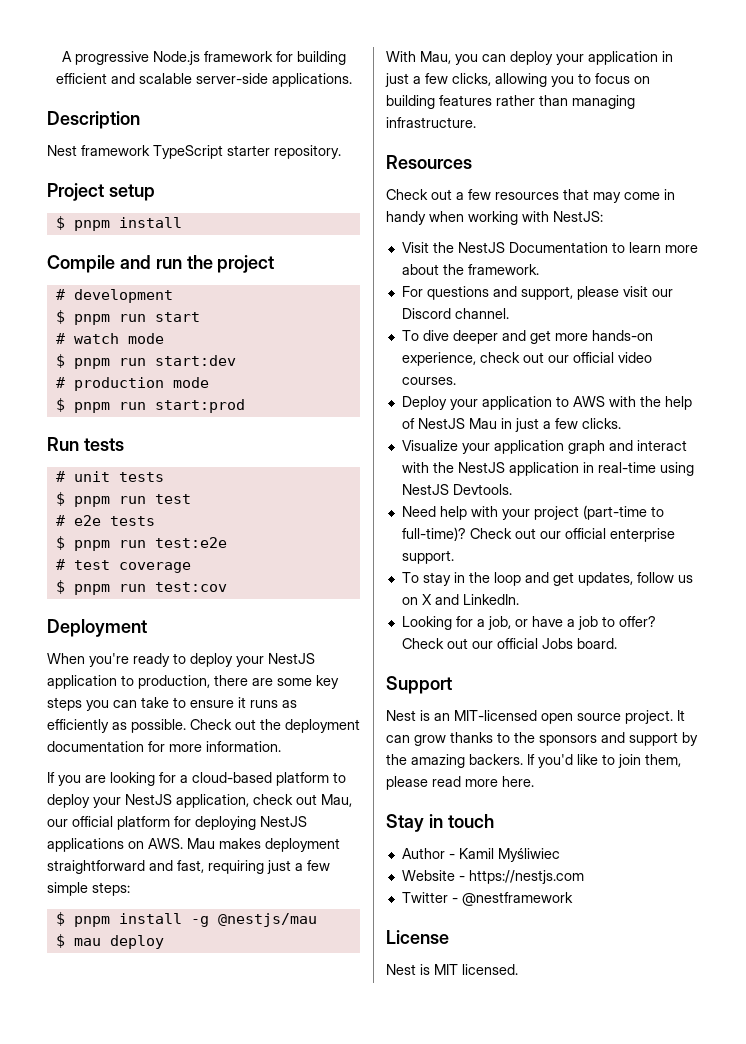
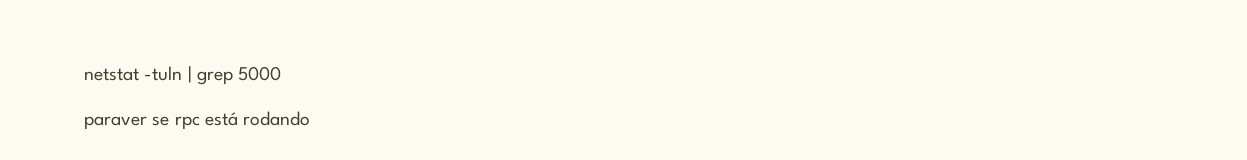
[61,51,346,65] [55,73,352,87] [47,111,140,129] [47,145,341,159] [47,183,155,201] [55,216,182,231] [47,255,275,273] [55,289,173,303] [55,310,200,325] [55,333,164,344] [55,354,236,369] [55,377,209,391] [55,398,245,413] [47,437,124,451] [55,471,164,482] [55,492,191,507] [55,515,155,526] [55,536,227,551] [55,559,191,573] [55,580,227,595] [47,619,147,637] [47,653,315,667] [47,675,339,689] [47,697,297,711] [47,719,360,733] [47,741,281,752] [47,772,346,786] [47,794,352,808] [47,816,307,830] [47,838,340,852] [47,860,330,874] [47,882,130,896] [55,912,317,927] [55,934,164,949] [386,51,673,65] [385,73,650,87] [386,95,635,109] [386,117,476,128] [386,155,472,169] [386,189,675,203] [386,211,603,225] [401,242,698,253] [401,264,539,275] [401,286,673,300] [401,308,509,319] [401,330,653,344] [401,352,652,366] [401,377,456,385] [401,396,692,410] [401,418,621,432] [401,440,687,454] [401,462,694,476] [401,484,512,495] [401,505,664,520] [401,527,675,542] [401,550,454,564] [401,572,693,586] [401,594,519,605] [401,616,656,630] [401,638,617,649] [386,676,452,694] [386,710,685,724] [386,732,698,746] [386,754,681,768] [386,776,534,790] [386,814,494,832] [401,848,560,862] [401,870,584,884] [401,892,573,906] [386,930,449,944] [386,964,518,975] A progressive Node.js framework for building efficient and scalable server-side applications. // Description // Nest framework TypeScript starter repository. // Project setup // $ pnpm install // Compile and run the project // # development // $ pnpm run start // # watch mode // $ pnpm run start:dev // # production mode // $ pnpm run start:prod // Run tests // # unit tests // $ pnpm run test // # e2e tests // $ pnpm run test:e2e // # test coverage // $ pnpm run test:cov // Deployment // When you're ready to deploy your NestJS application to production, there are some key steps you can take to ensure it runs as efficiently as possible. Check out the deployment documentation for more information. // If you are looking for a cloud-based platform to deploy your NestJS application, check out Mau, our official platform for deploying NestJS applications on AWS. Mau makes deployment straightforward and fast, requiring just a few simple steps: // $ pnpm install -g @nestjs/mau // $ mau deploy // With Mau, you can deploy your application in just a few clicks, allowing you to focus on building features rather than managing infrastructure. // Resources // Check out a few resources that may come in handy when working with NestJS: // Visit the NestJS Documentation to learn more about the framework. // For questions and support, please visit our Discord channel. // To dive deeper and get more hands-on experience, check out our official video courses. // Deploy your application to AWS with the help of NestJS Mau in just a few clicks. // Visualize your application graph and interact with the NestJS application in real-time using NestJS Devtools. // Need help with your project (part-time to full-time)? Check out our official enterprise support. // To stay in the loop and get updates, follow us on X and LinkedIn. // Looking for a job, or have a job to offer? Check out our official Jobs board. // Support // Nest is an MIT-licensed open source project. It can grow thanks to the sponsors and support by the amazing backers. If you'd like to join them, please read more here. // Stay in touch // Author - Kamil Myśliwiec // Website - https://nestjs.com // Twitter - @nestframework // License // Nest is MIT licensed. -> [84,66,282,85] [84,111,311,130] netstat -tuln | grep 5000 // paraver se rpc está rodando

